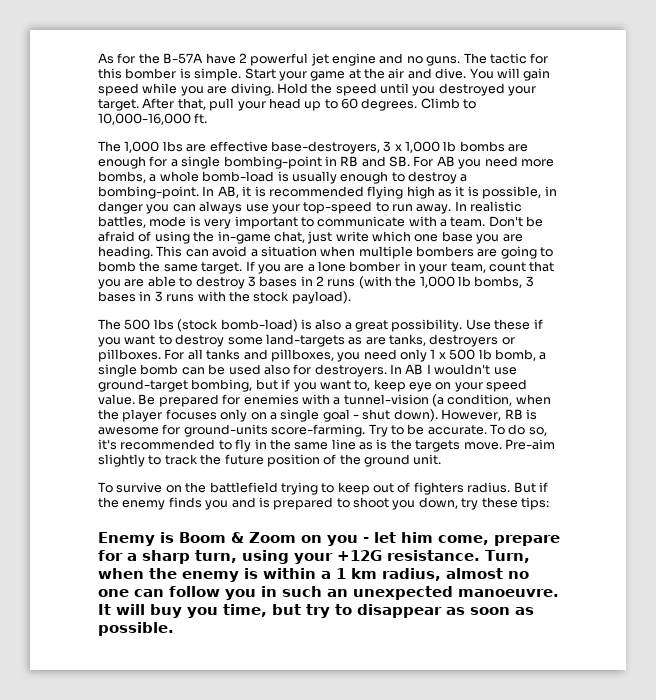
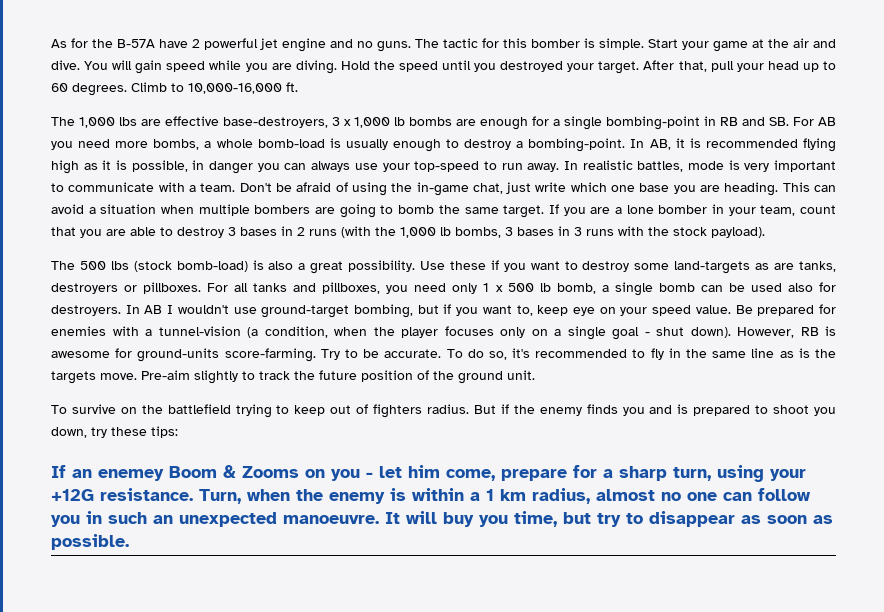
[98,532,174,546] Enemy is -> [51,465,164,481] If an enemey
[249,532,296,543] Zoom -> [242,466,299,478] Zooms

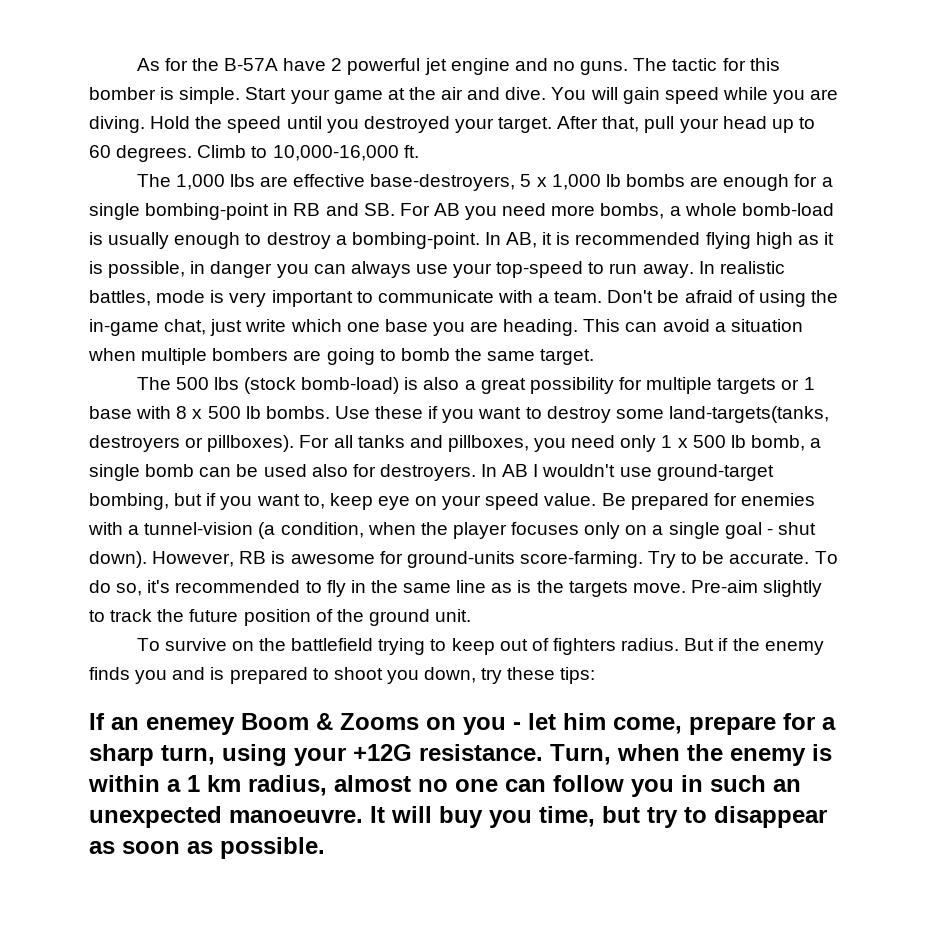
[332,117,340,126] 3 -> [520,174,532,187] 5
[548,204,836,216] [51,226,765,238] If you are a lone bomber in your team, count that you are able to destroy 3 bases in 2 runs (with the 1,000 lb bombs, 3 bases in 3 runs with the stock payload). -> (595, 357) none
[348,260,416,272] possibility. -> [529,377,815,394] [89,406,330,419] possibility for multiple targets or 1 base with 8 x 500 lb bombs.
[674,261,837,274] land-targets as are tanks, -> [668,406,829,423] land-targets(tanks,
[143,282,202,294] pillboxes. -> [207,435,295,452] pillboxes).

